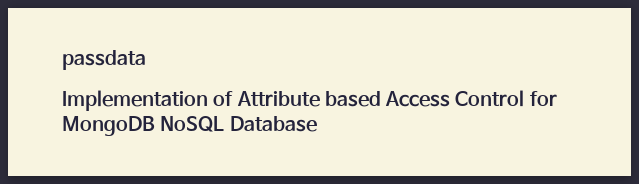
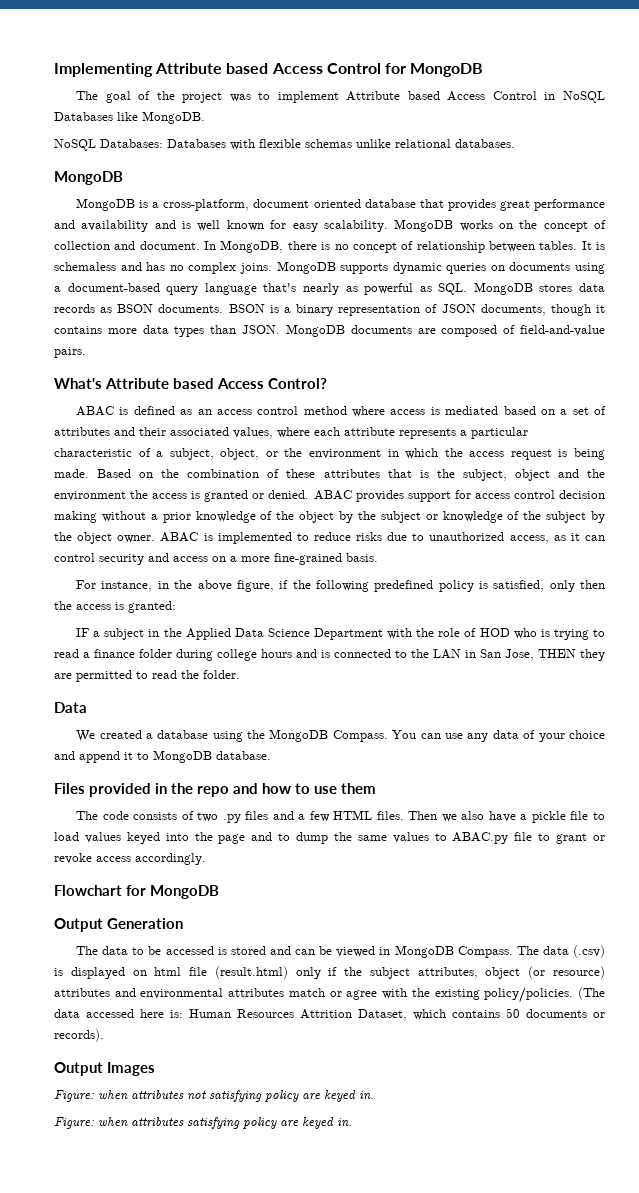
[62,50,146,70] [62,90,234,111] passdata // Implementation of -> [54,63,153,77] Implementing
[160,116,317,132] NoSQL Database -> [76,91,605,103] [54,111,205,124] [54,139,515,151] [54,171,123,185] [76,198,605,211] [54,219,606,232] [54,240,605,253] [54,261,605,274] [54,282,605,295] [54,304,605,316] [54,324,605,337] [54,347,86,358] [54,378,327,389] [76,406,606,417] [54,427,528,439] [54,448,605,460] [54,469,605,481] [54,490,605,502] [54,511,605,523] [54,532,605,544] [54,553,378,565] [76,580,605,592] [54,601,176,613] [76,628,605,640] [54,649,605,661] [54,670,240,682] [54,702,87,713] [76,729,605,742] [54,750,271,763] [54,783,376,797] [76,810,605,823] [54,832,605,844] [54,853,206,865] [54,885,219,899] [54,918,183,932] [76,945,605,958] [54,966,605,979] [54,987,606,1003] [54,1008,605,1021] [54,1029,104,1042] [54,1062,155,1076] [54,1090,374,1102] [54,1117,352,1129] // The goal of the project was to implement Attribute based Access Control in NoSQL Databases like MongoDB. // NoSQL Databases: Databases with flexible schemas unlike relational databases. // MongoDB // MongoDB is a cross-platform, document oriented database that provides great performance and availability and is well known for easy scalability. MongoDB works on the concept of collection and document. In MongoDB, there is no concept of relationship between tables. It is schemaless and has no complex joins. MongoDB supports dynamic queries on documents using a document-based query language that's nearly as powerful as SQL. MongoDB stores data records as BSON documents. BSON is a binary representation of JSON documents, though it contains more data types than JSON. MongoDB documents are composed of field-and-value pairs. // What's Attribute based Access Control? // ABAC is defined as an access control method where access is mediated based on a set of attributes and their associated values, where each attribute represents a particular characteristic of a subject, object, or the environment in which the access request is being made. Based on the combination of these attributes that is the subject, object and the environment the access is granted or denied. ABAC provides support for access control decision making without a prior knowledge of the object by the subject or knowledge of the subject by the object owner. ABAC is implemented to reduce risks due to unauthorized access, as it can control security and access on a more fine-grained basis. // For instance, in the above figure, if the following predefined policy is satisfied, only then the access is granted: // IF a subject in the Applied Data Science Department with the role of HOD who is trying to read a finance folder during college hours and is connected to the LAN in San Jose, THEN they are permitted to read the folder. // Data // We created a database using the MongoDB Compass. You can use any data of your choice and append it to MongoDB database. // Files provided in the repo and how to use them // The code consists of two .py files and a few HTML files. Then we also have a pickle file to load values keyed into the page and to dump the same values to ABAC.py file to grant or revoke access accordingly. // Flowchart for MongoDB // Output Generation // The data to be accessed is stored and can be viewed in MongoDB Compass. The data (.csv) is displayed on html file (result.html) only if the subject attributes, object (or resource) attributes and environmental attributes match or agree with the existing policy/policies. (The data accessed here is: Human Resources Attrition Dataset, which contains 50 documents or records). // Output Images // Figure: when attributes not satisfying policy are keyed in. // Figure: when attributes satisfying policy are keyed in.

